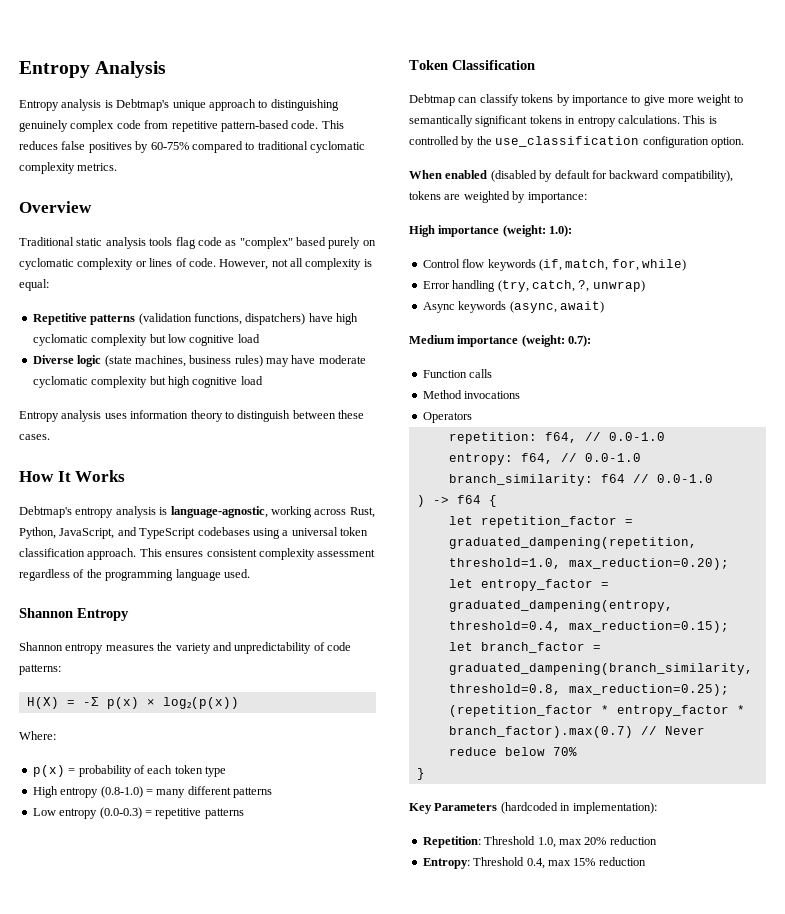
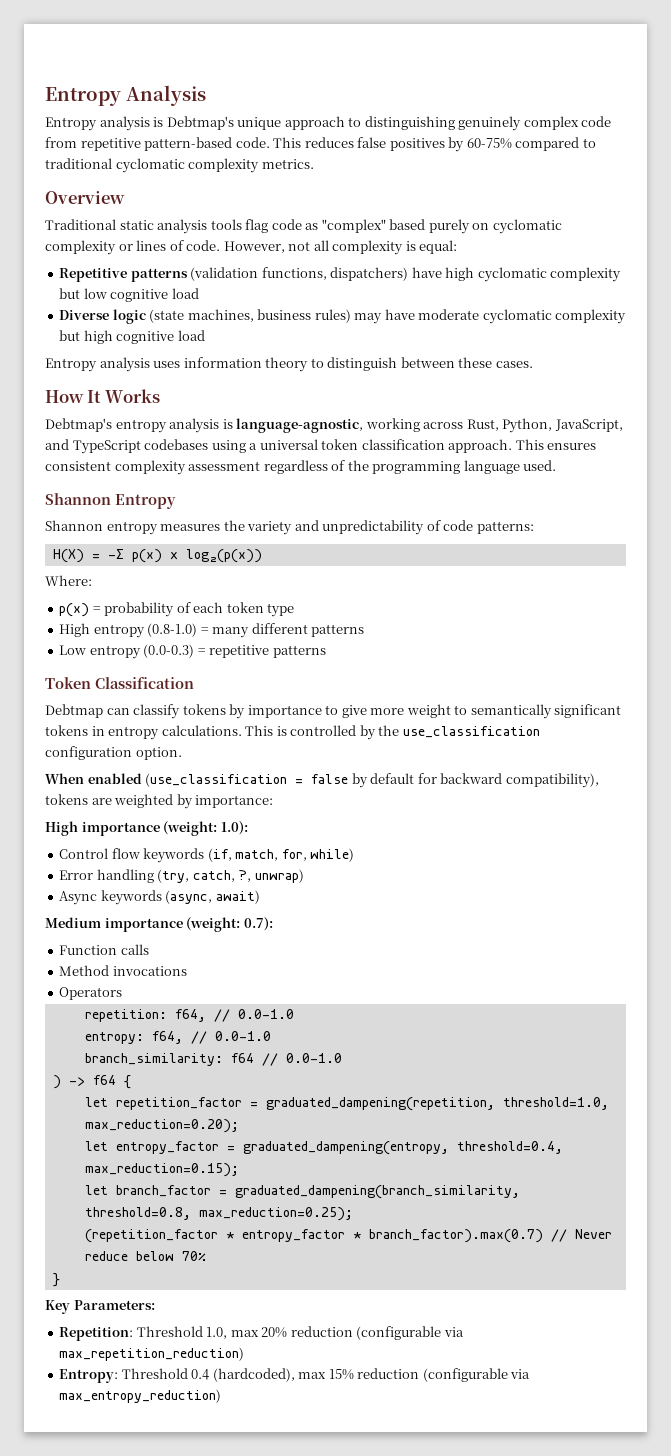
[490,170,537,182] (disabled -> [145,773,349,787] (use_classification = false
[434,802,657,814] Parameters (hardcoded in implementation): -> [73,1300,155,1310] Parameters:
(657, 840) none -> [356,1326,464,1340] [59,1347,245,1361] (configurable via max_repetition_reduction)
[526,858,545,869] 0.4, -> [191,1368,295,1382] 0.4 (hardcoded),
(646, 861) none -> [422,1368,531,1382] [59,1389,222,1403] (configurable via max_entropy_reduction)

